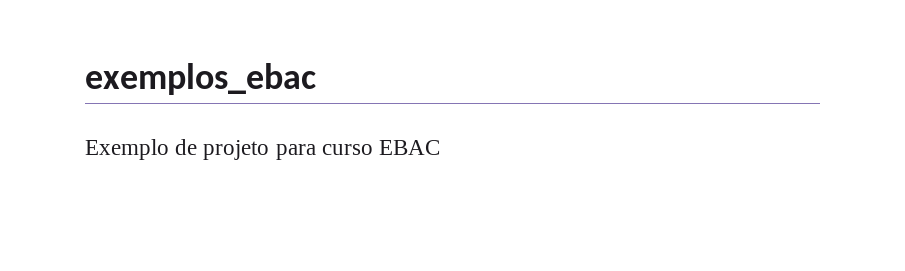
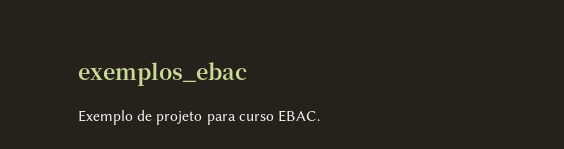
[379,140,441,155] EBAC -> [277,110,320,122] EBAC.

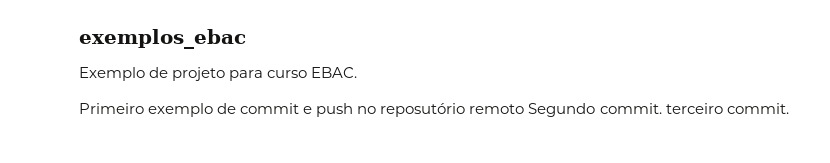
(320, 116) none -> [79,103,789,117] // Primeiro exemplo de commit e push no reposutório remoto Segundo commit. terceiro commit.

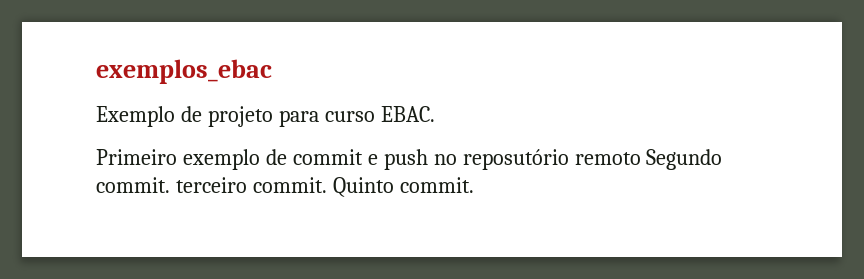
(789, 108) none -> [332,177,474,197] Quinto commit.

